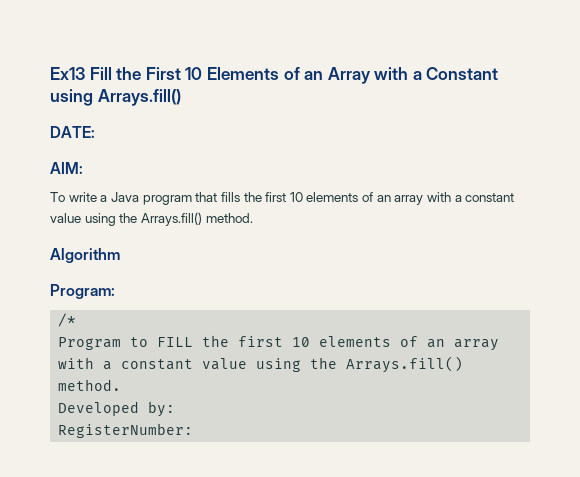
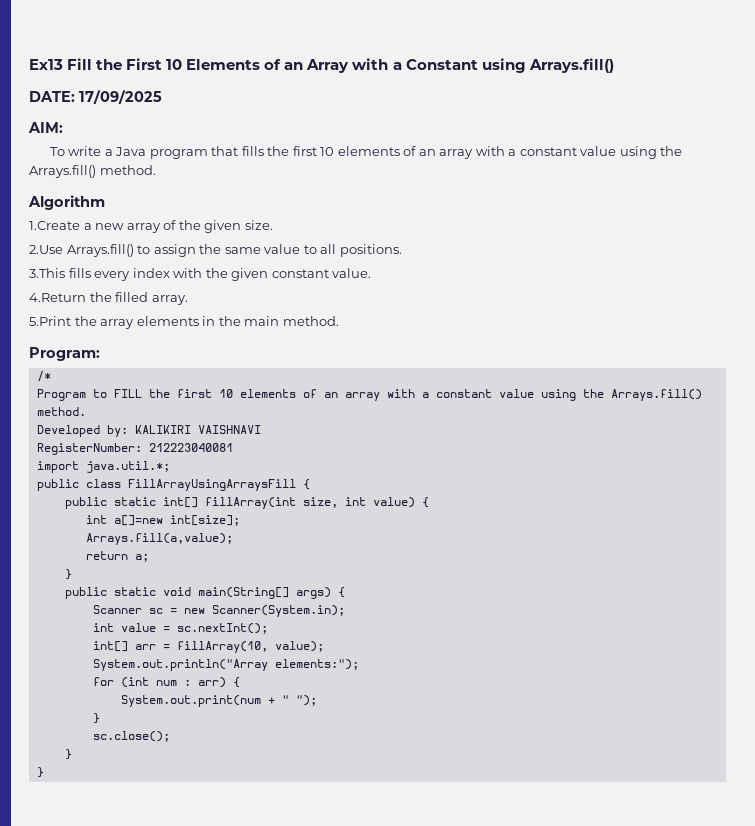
(95, 132) none -> [79,90,162,104] 17/09/2025
(120, 255) none -> [29,220,273,233] [29,244,402,257] [29,268,372,281] [29,292,188,305] [29,316,339,329] // 1.Create a new array of the given size. // 2.Use Arrays.fill() to assign the same value to all positions. // 3.This fills every index with the given constant value. // 4.Return the filled array. // 5.Print the array elements in the main method.
(176, 409) none -> [134,425,261,434] KALIKIRI VAISHNAVI
(194, 430) none -> [148,443,233,452] [36,461,170,473] [36,479,310,491] [64,497,429,509] [85,515,240,526] [85,533,233,545] [85,551,149,562] [64,569,72,580] [64,587,345,599] [92,605,345,617] [92,623,268,634] [92,641,324,653] [92,659,359,671] [92,677,240,688] [120,695,317,707] [92,713,100,724] [92,731,170,742] [64,749,72,760] [36,767,44,778] 212223040081 // import java.util.*; // public class FillArrayUsingArraysFill { // public static int[] fillArray(int size, int value) { // int a[]=new int[size]; // Arrays.fill(a,value); // return a; // } // public static void main(String[] args) { // Scanner sc = new Scanner(System.in); // int value = sc.nextInt(); // int[] arr = fillArray(10, value); // System.out.println("Array elements:"); // for (int num : arr) { // System.out.print(num + " "); // } // sc.close(); // } // }

